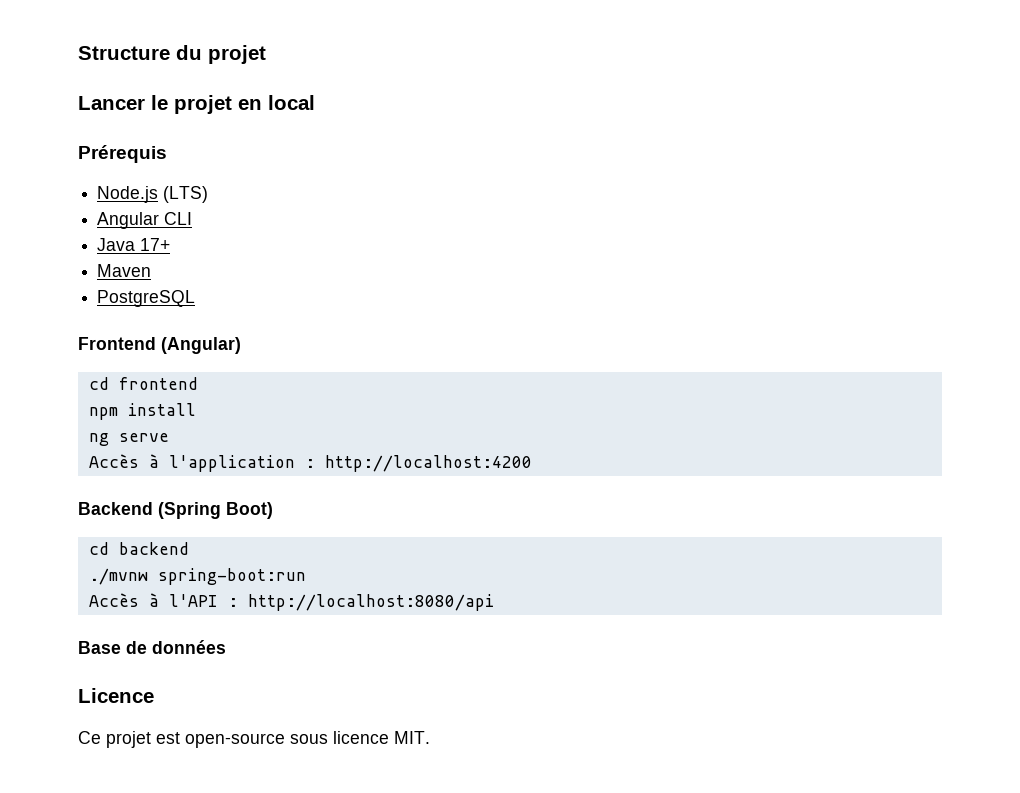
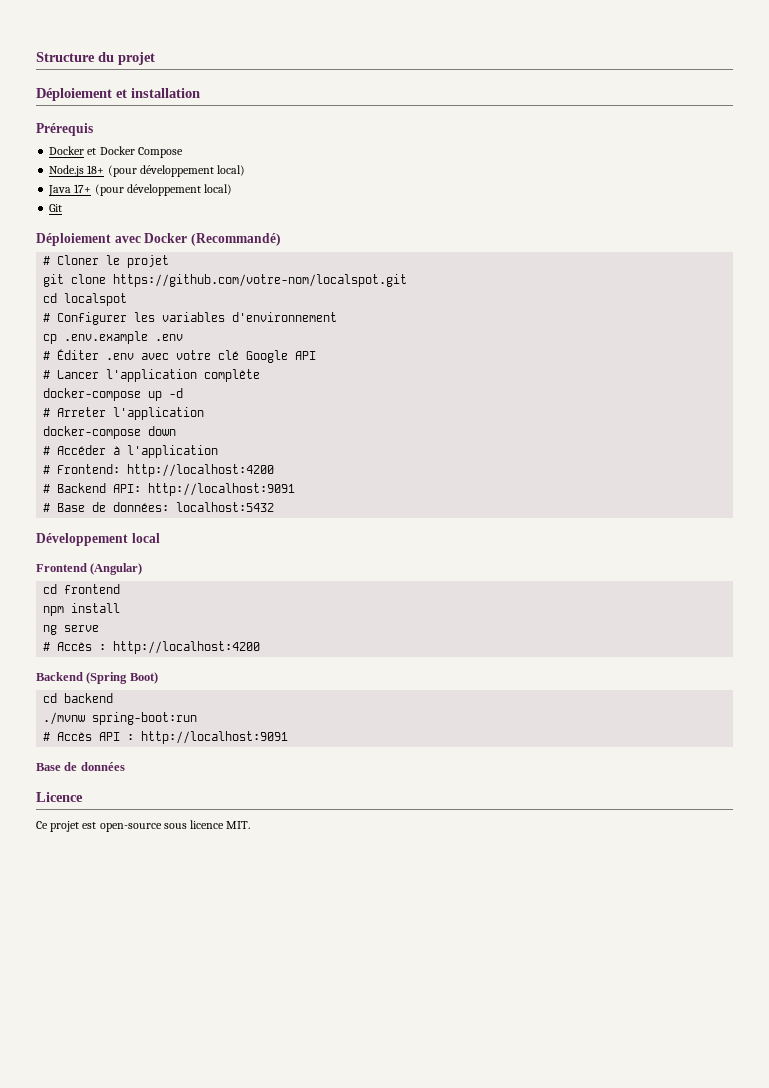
[78,95,315,114] [78,145,167,163] [97,186,209,203] [97,212,193,229] [97,238,171,251] [97,264,152,277] [97,290,196,307] Lancer le projet en local // Prérequis // Node.js (LTS) // Angular CLI // Java 17+ // Maven // PostgreSQL -> [36,88,200,101] [36,123,93,136] [49,146,183,158] [49,165,246,177] [48,184,233,196] [49,204,63,212] [36,233,281,246] [43,255,170,268] [43,274,408,287] [43,293,128,306] [43,312,338,325] [43,331,184,344] [43,349,317,363] [43,369,261,382] [43,388,184,401] [43,407,205,420] [43,426,177,439] [43,445,219,458] [43,464,275,477] [43,483,296,496] [43,502,275,512] [36,533,160,546] Déploiement et installation // Prérequis // Docker et Docker Compose // Node.js 18+ (pour développement local) // Java 17+ (pour développement local) // Git // Déploiement avec Docker (Recommandé) // # Cloner le projet // git clone https://github.com/votre-nom/localspot.git // cd localspot // # Configurer les variables d'environnement // cp .env.example .env // # Éditer .env avec votre clé Google API // # Lancer l'application complète // docker-compose up -d // # Arreter l'application // docker-compose down // # Accéder à l'application // # Frontend: http://localhost:4200 // # Backend API: http://localhost:9091 // # Base de données: localhost:5432 // Développement local
[88,454,295,472] Accès à l'application -> [43,642,93,651] # Accès
[88,593,494,611] Accès à l'API : http://localhost:8080/api -> [43,731,289,744] # Accès API : http://localhost:9091

